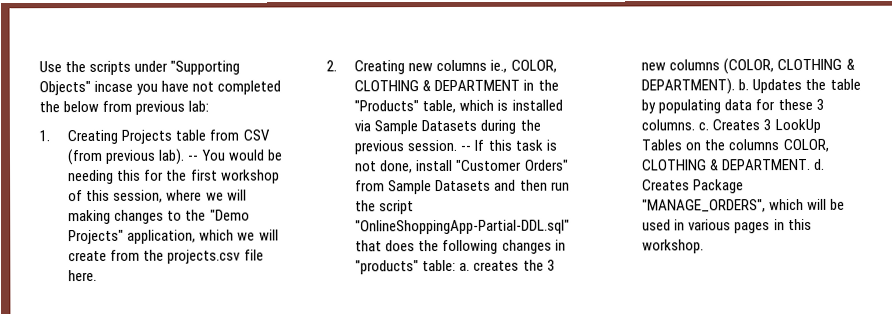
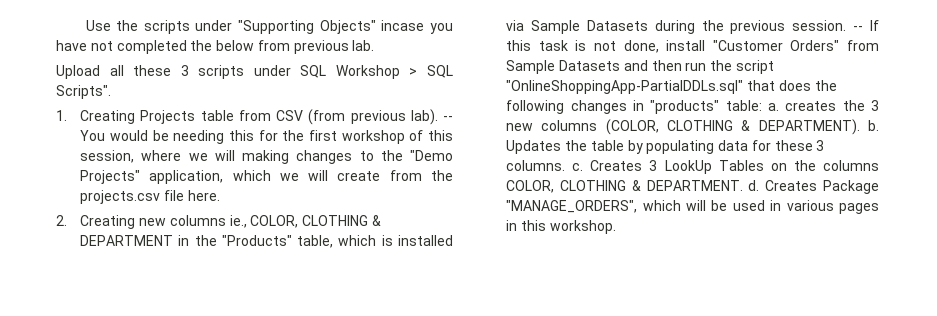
[188,100,210,112] lab: -> [352,40,375,51] [56,65,453,79] [56,85,111,99] lab. // Upload all these 3 scripts under SQL Workshop > SQL Scripts".
[355,219,571,235] "OnlineShoppingApp-Partial-DDL.sql" -> [506,80,744,94] "OnlineShoppingApp-PartialDDLs.sql"

